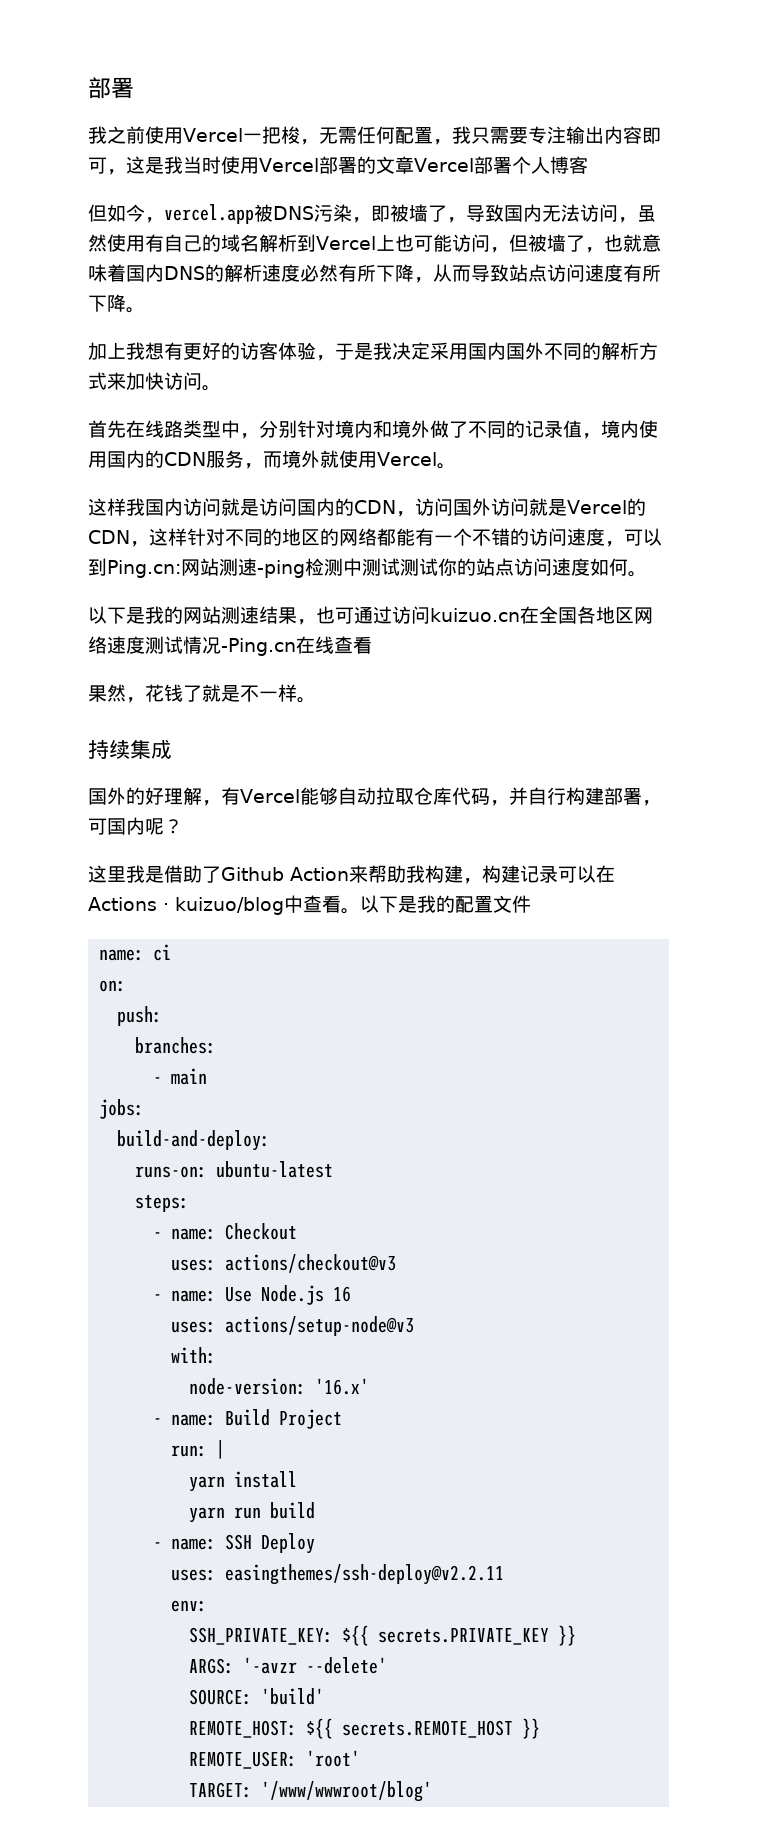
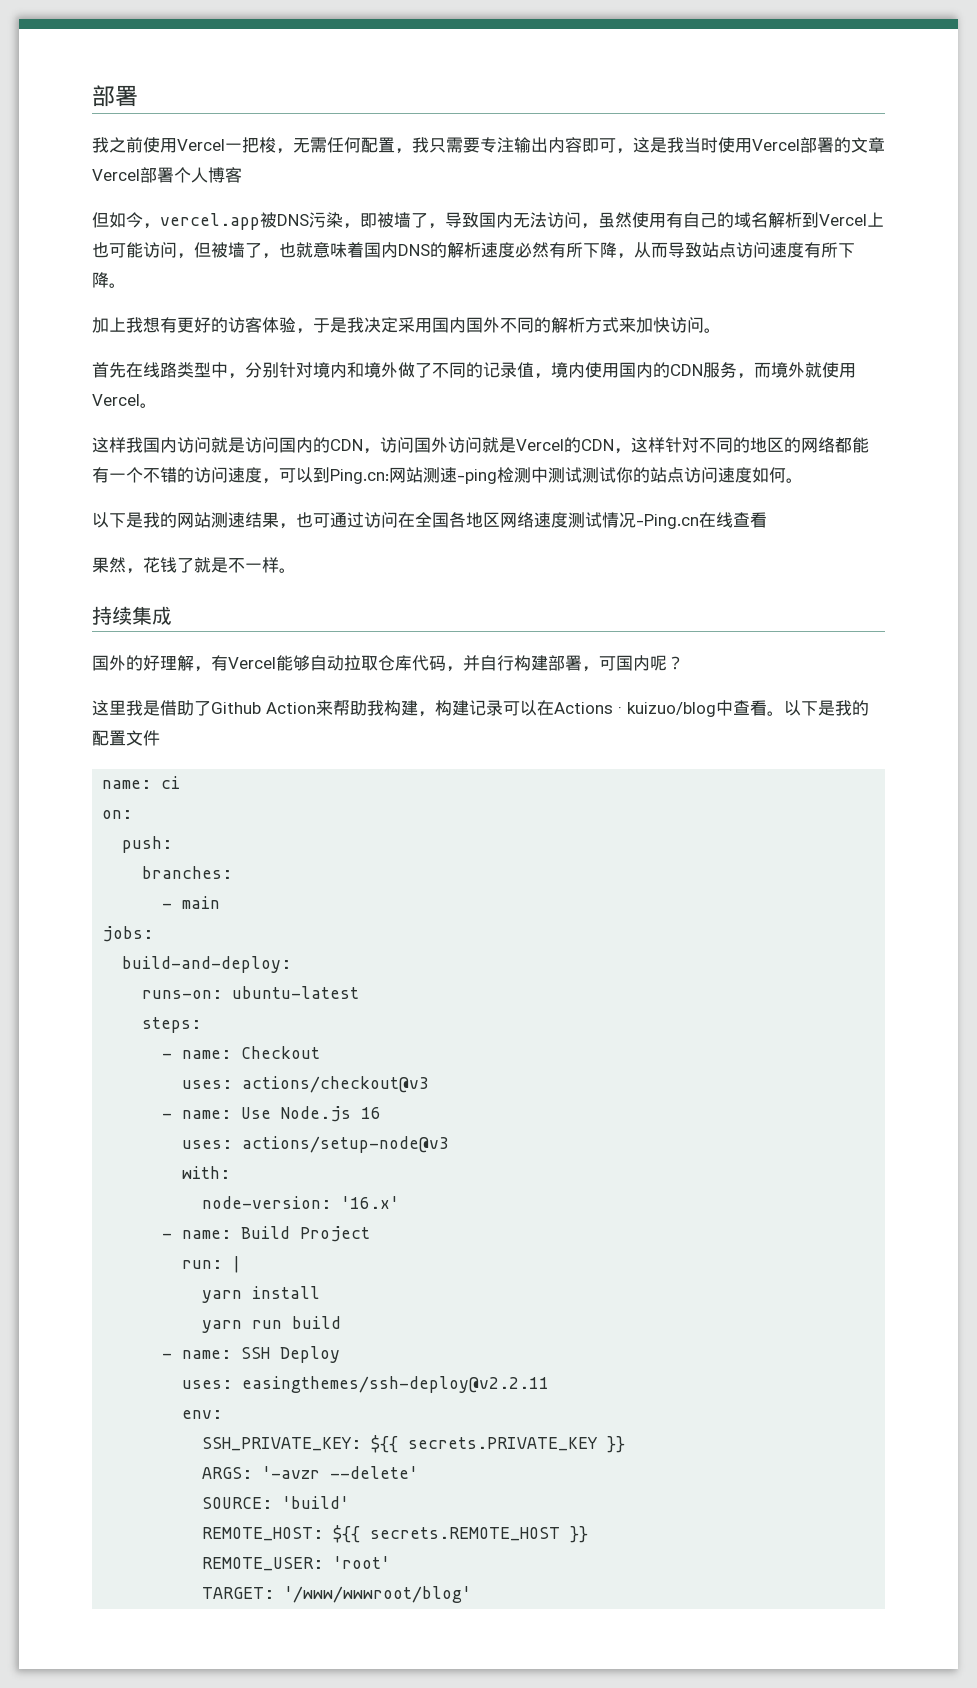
[430,608,520,622] kuizuo.cn -> (398, 520) none

